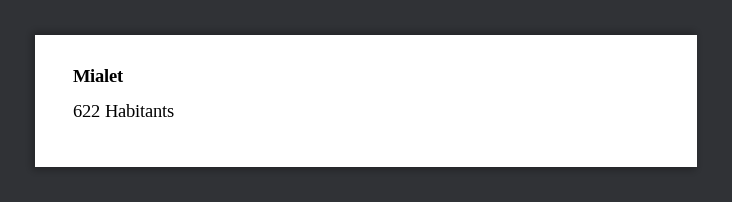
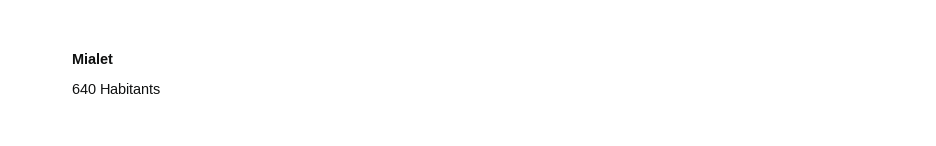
[73,105,100,117] 622 -> [72,84,96,94] 640

